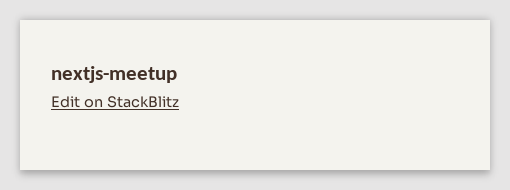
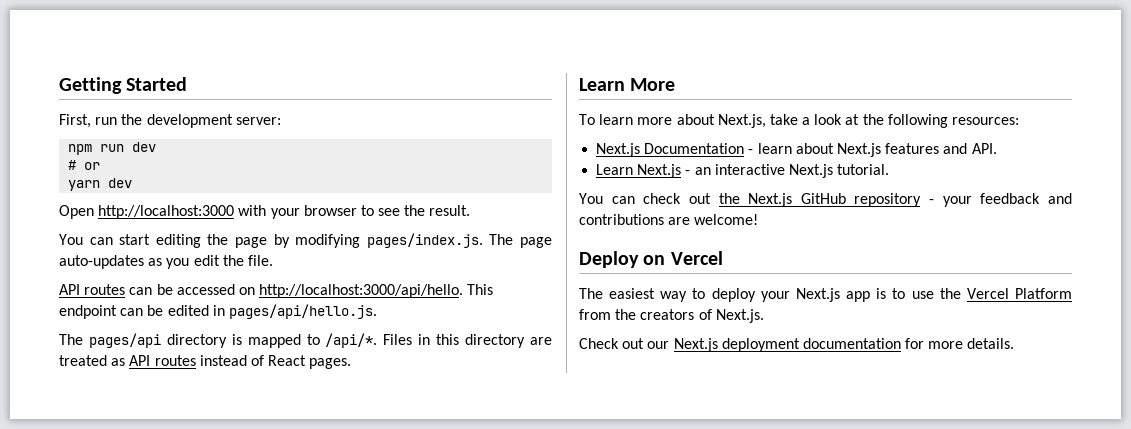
[51,66,177,83] [51,96,179,108] nextjs-meetup // Edit on StackBlitz -> [59,77,188,94] [59,114,281,128] [68,142,157,155] [68,160,101,170] [68,178,133,191] [59,205,471,219] [59,233,552,248] [59,255,273,269] [59,284,494,298] [59,304,377,319] [59,333,553,348] [59,355,352,369] [579,78,676,91] [579,114,1020,128] [596,143,997,157] [596,164,890,178] [579,193,1072,207] [579,214,759,225] [579,251,723,268] [579,288,1072,302] [579,309,764,323] [579,338,1015,352] Getting Started // First, run the development server: // npm run dev // # or // yarn dev // Open http://localhost:3000 with your browser to see the result. // You can start editing the page by modifying pages/index.js. The page auto-updates as you edit the file. // API routes can be accessed on http://localhost:3000/api/hello. This endpoint can be edited in pages/api/hello.js. // The pages/api directory is mapped to /api/*. Files in this directory are treated as API routes instead of React pages. // Learn More // To learn more about Next.js, take a look at the following resources: // Next.js Documentation - learn about Next.js features and API. // Learn Next.js - an interactive Next.js tutorial. // You can check out the Next.js GitHub repository - your feedback and contributions are welcome! // Deploy on Vercel // The easiest way to deploy your Next.js app is to use the Vercel Platform from the creators of Next.js. // Check out our Next.js deployment documentation for more details.

